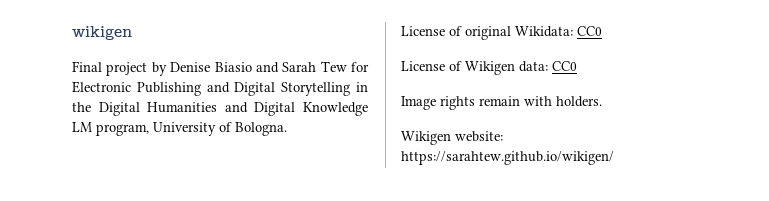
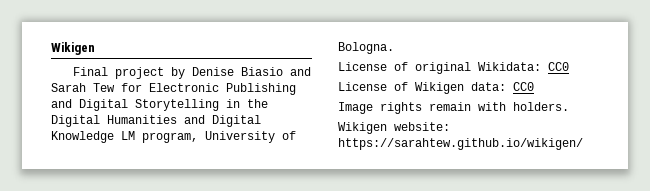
[72,26,132,40] wikigen -> [51,42,95,55] Wikigen

